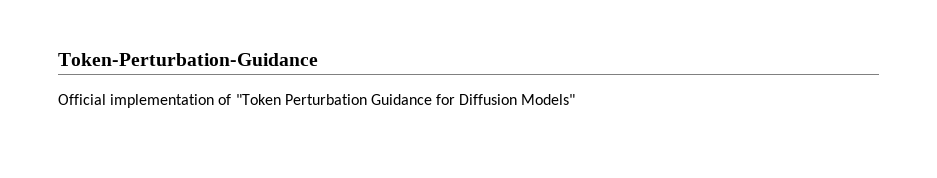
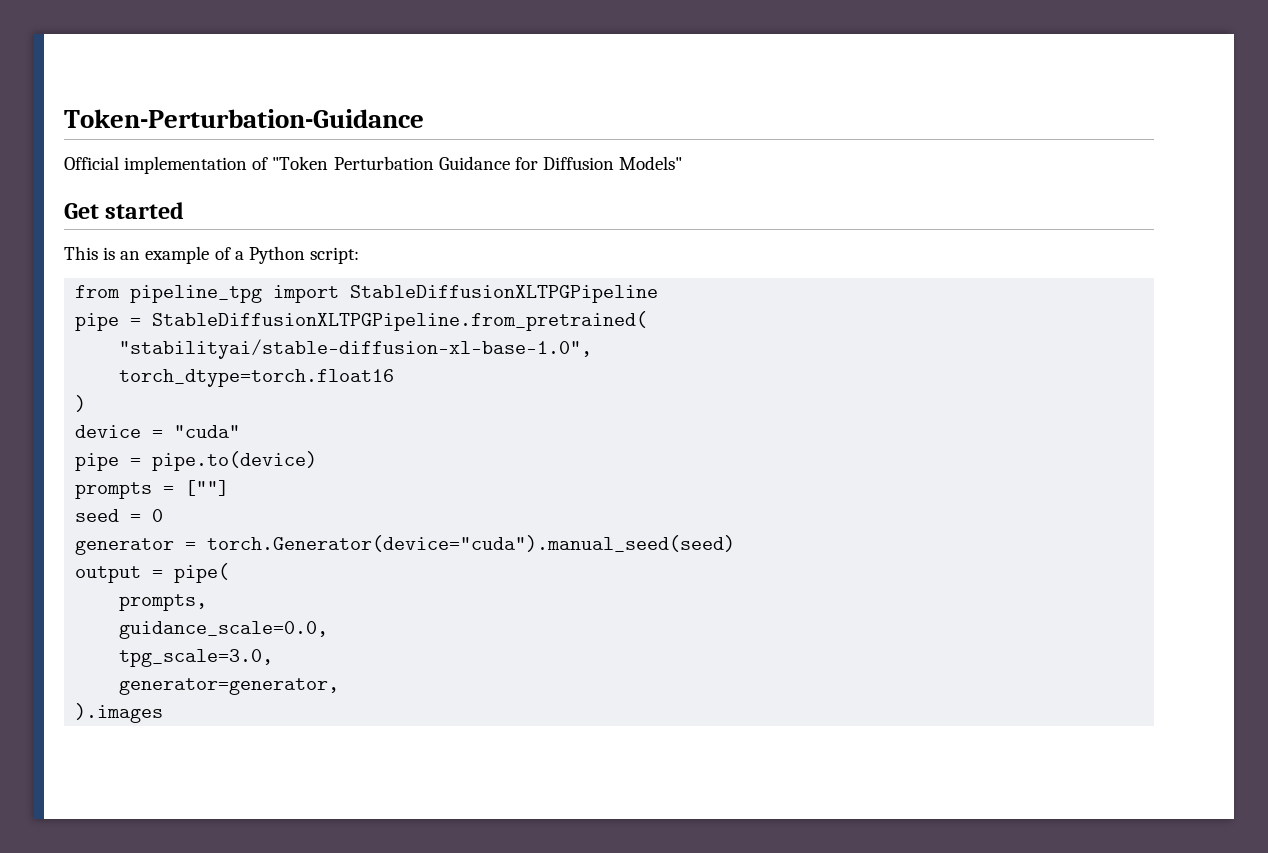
(576, 99) none -> [64,202,185,219] [64,246,359,264] [75,285,659,303] [75,311,648,331] [119,339,593,359] [119,369,395,387] [75,395,87,412] [75,425,241,438] [75,451,318,471] [75,480,230,499] [75,509,164,522] [75,535,736,555] [75,563,230,583] [119,594,208,611] [119,621,329,639] [119,649,274,667] [119,678,340,695] [75,703,164,723] // Get started // This is an example of a Python script: // from pipeline_tpg import StableDiffusionXLTPGPipeline // pipe = StableDiffusionXLTPGPipeline.from_pretrained( // "stabilityai/stable-diffusion-xl-base-1.0", // torch_dtype=torch.float16 // ) // device = "cuda" // pipe = pipe.to(device) // prompts = [""] // seed = 0 // generator = torch.Generator(device="cuda").manual_seed(seed) // output = pipe( // prompts, // guidance_scale=0.0, // tpg_scale=3.0, // generator=generator, // ).images

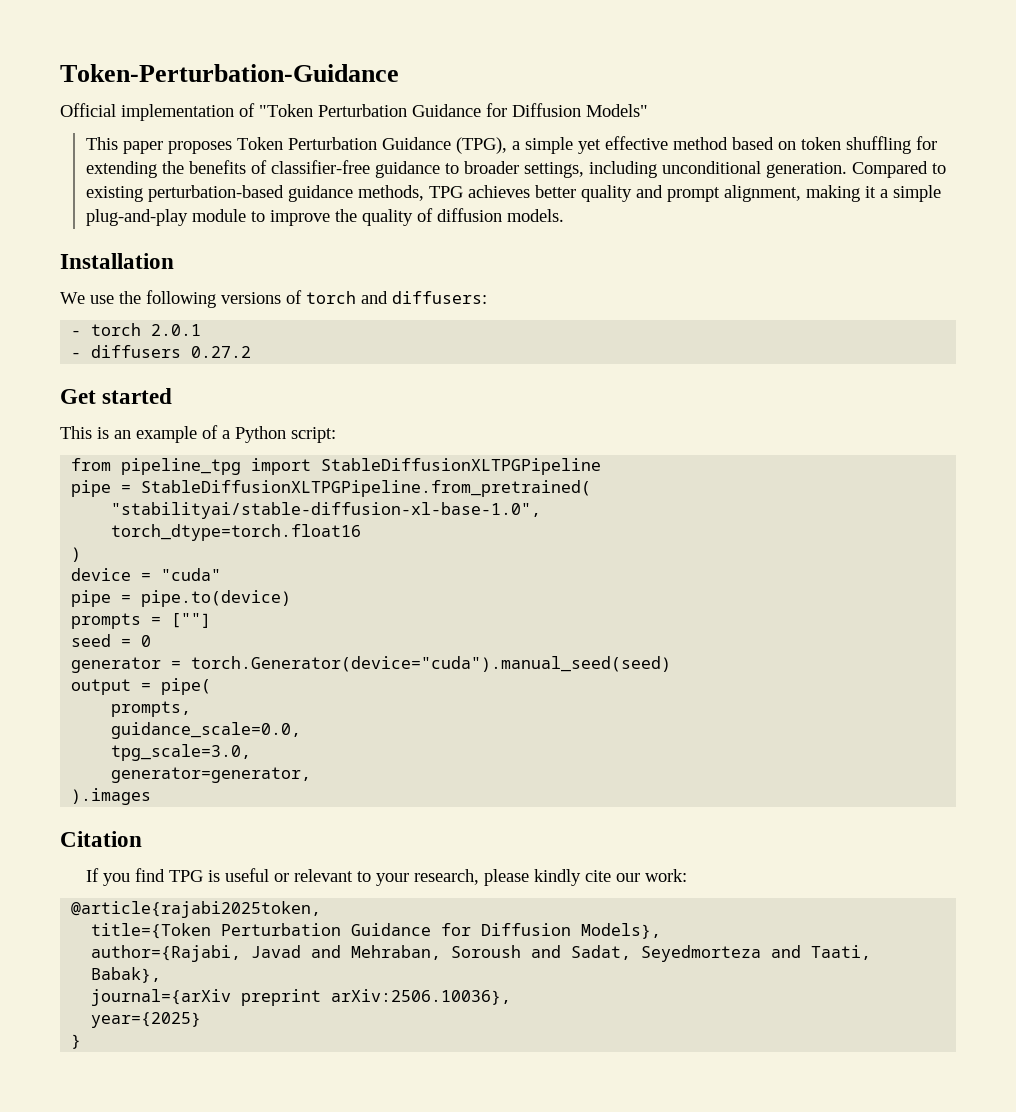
(683, 163) none -> [85,136,937,154] [85,160,946,178] [85,185,941,202] [85,208,564,226] [60,253,174,269] [60,290,487,308] [71,323,202,336] [71,345,252,358] // This paper proposes Token Perturbation Guidance (TPG), a simple yet effective method based on token shuffling for extending the benefits of classifier-free guidance to broader settings, including unconditional generation. Compared to existing perturbation-based guidance methods, TPG achieves better quality and prompt alignment, making it a simple plug-and-play module to improve the quality of diffusion models. // Installation // We use the following versions of torch and diffusers: // - torch 2.0.1 // - diffusers 0.27.2
(164, 713) none -> [60,831,142,847] [85,868,687,886] [71,901,322,918] [91,923,662,939] [91,945,872,962] [91,967,162,983] [91,989,512,1006] [91,1012,202,1028] [71,1034,82,1049] // Citation // If you find TPG is useful or relevant to your research, please kindly cite our work: // @article{rajabi2025token, // title={Token Perturbation Guidance for Diffusion Models}, // author={Rajabi, Javad and Mehraban, Soroush and Sadat, Seyedmorteza and Taati, Babak}, // journal={arXiv preprint arXiv:2506.10036}, // year={2025} // }

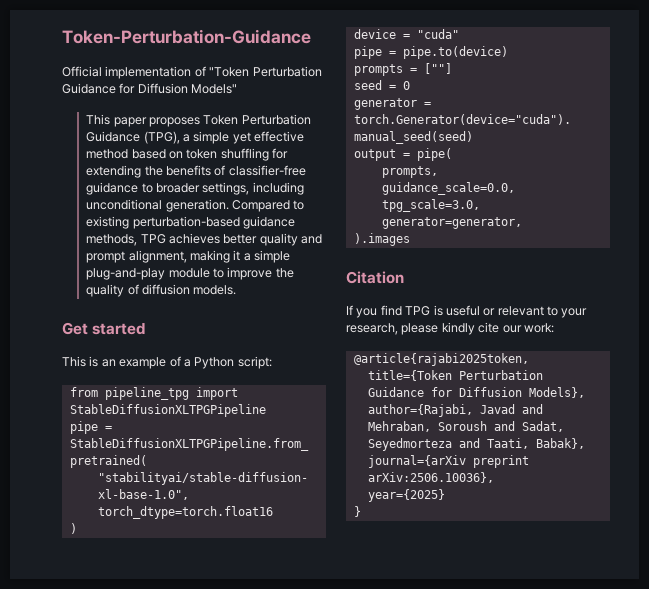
[60,253,174,269] [60,290,487,308] [71,323,202,336] [71,345,252,358] // Installation // We use the following versions of torch and diffusers: // - torch 2.0.1 // - diffusers 0.27.2 -> (237, 290) none

